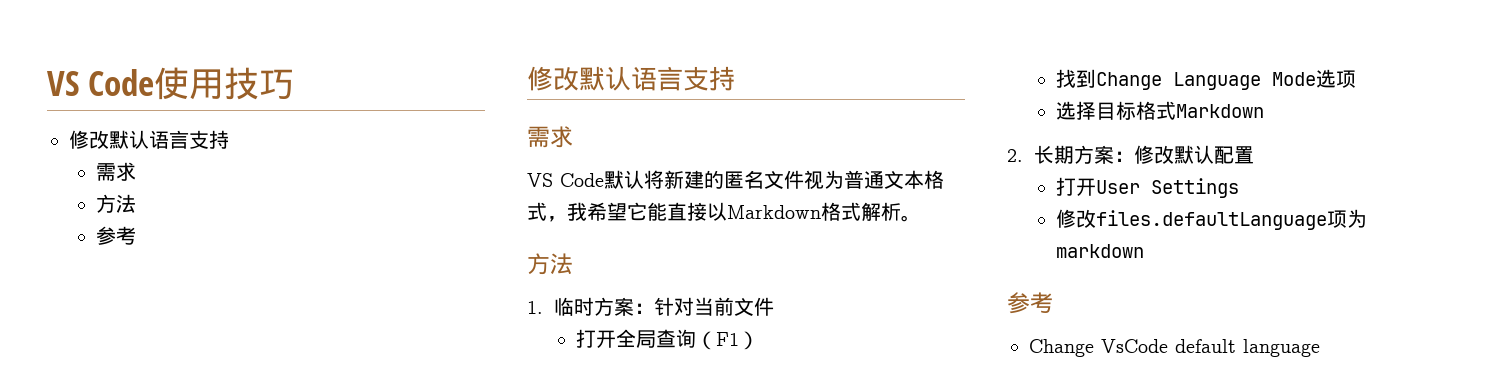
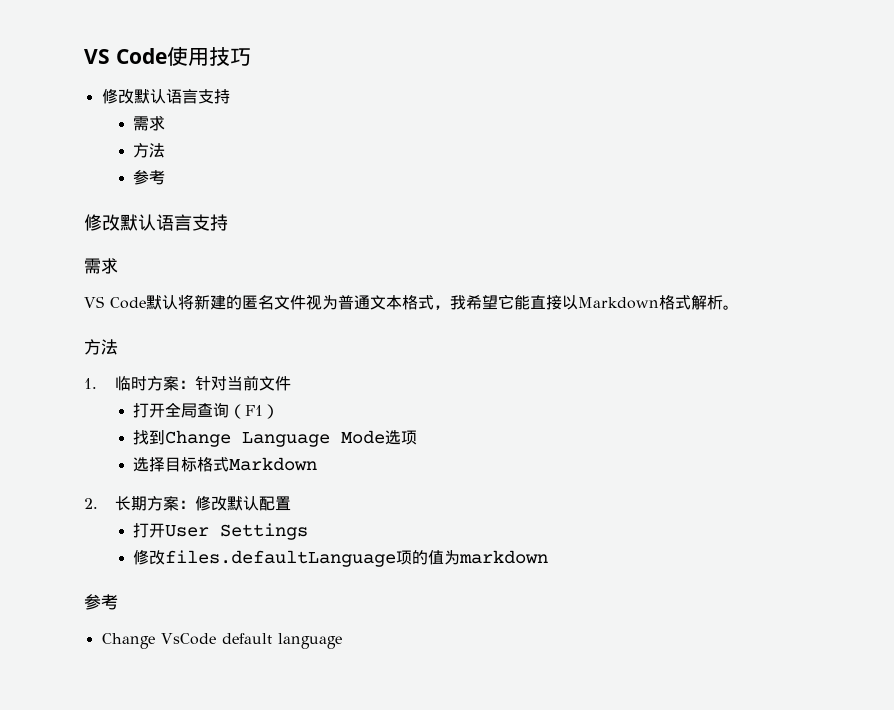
(1347, 219) none -> [412,550,445,565] 的值

